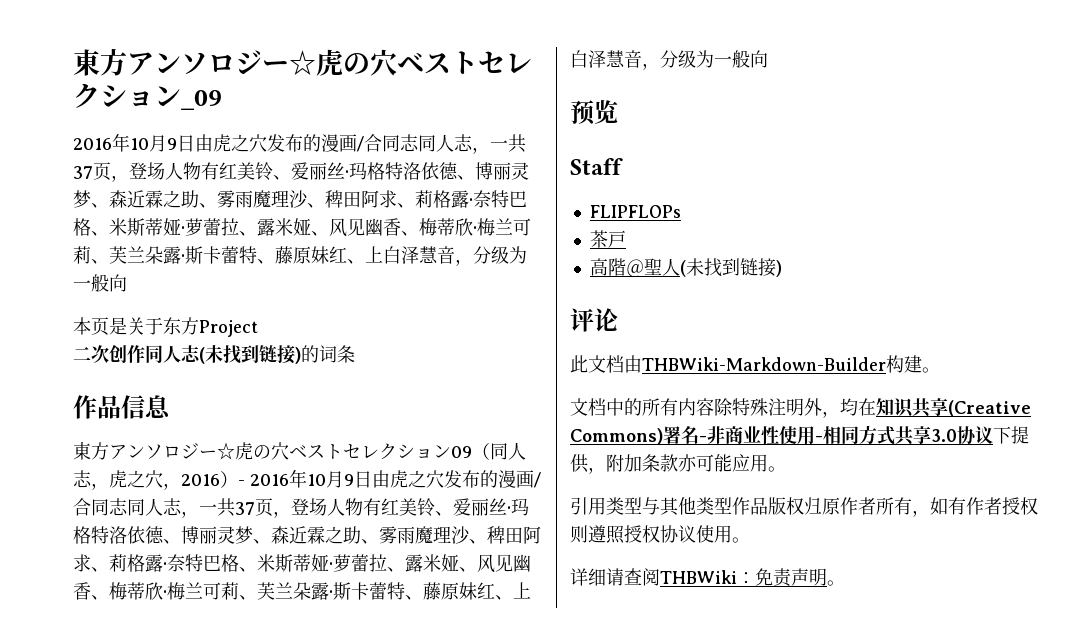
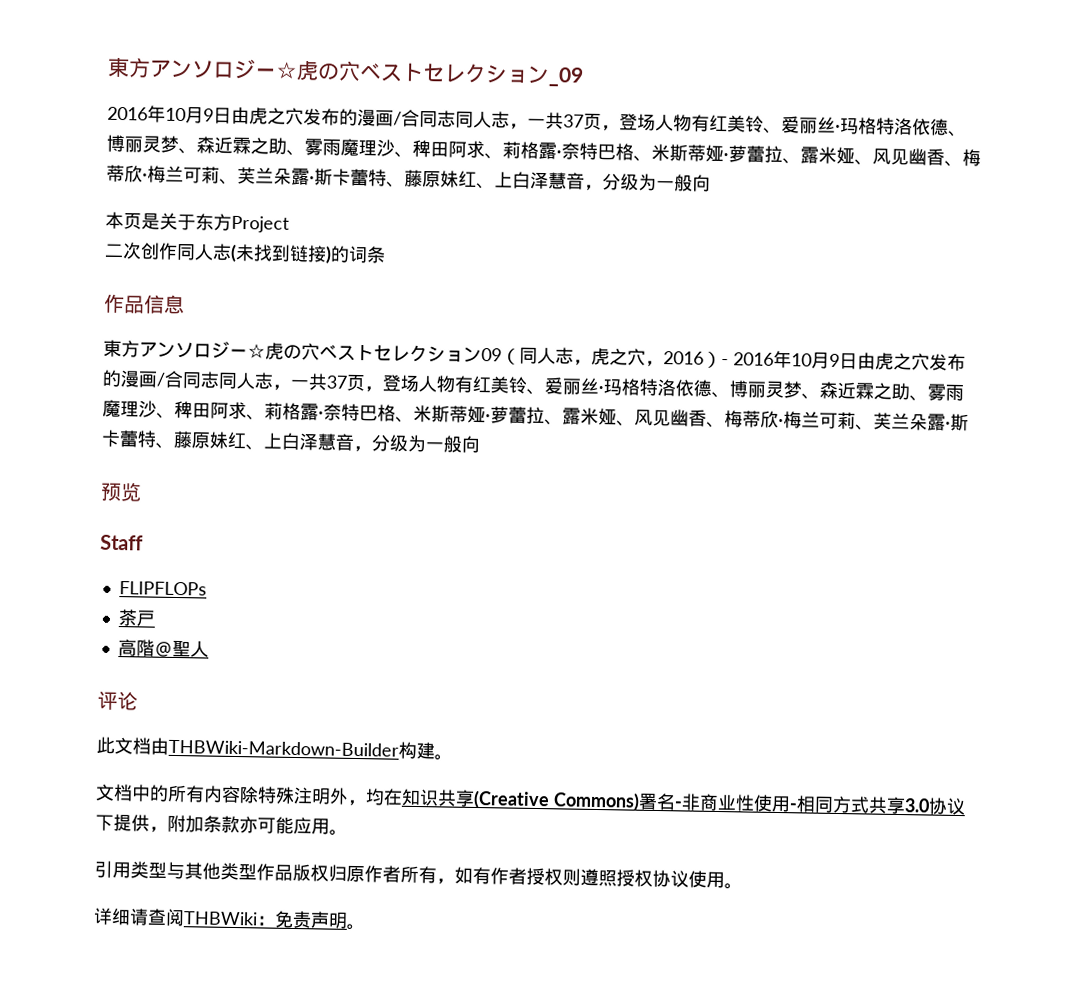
[679,258,782,277] (未找到链接) -> (209, 649) none

